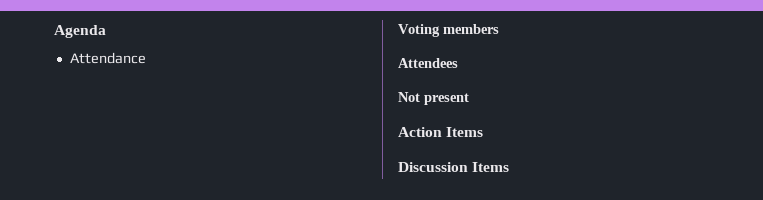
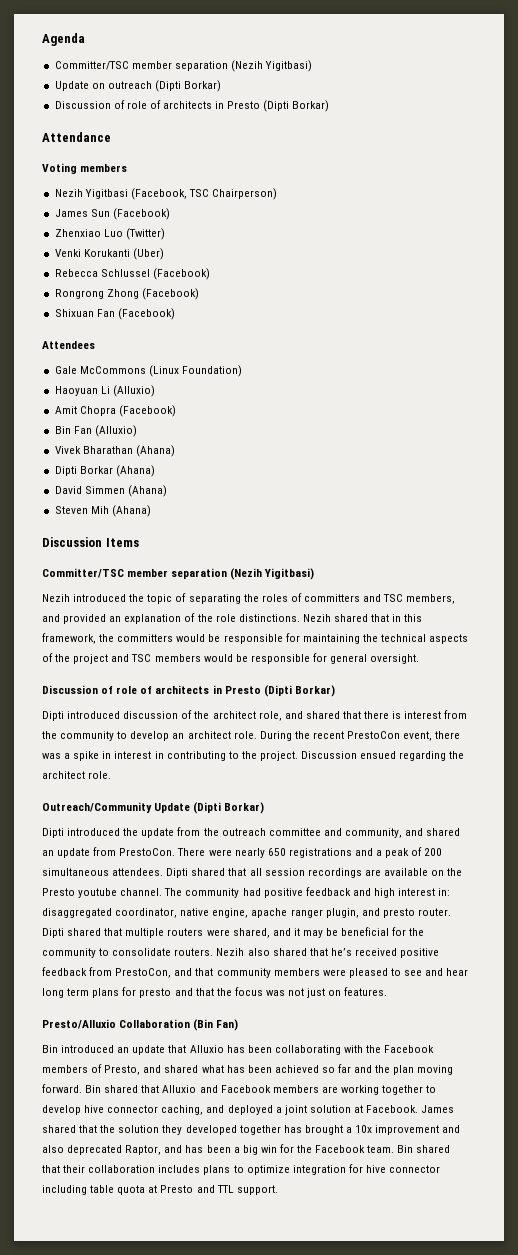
[69,52,146,64] [398,24,499,37] [398,58,458,68] [398,92,469,105] [398,127,484,137] [398,162,510,172] Attendance // Voting members // Attendees // Not present // Action Items // Discussion Items -> [54,60,313,72] [54,80,222,92] [54,100,330,112] [42,132,111,142] [42,163,128,174] [54,188,278,200] [54,208,170,220] [54,228,165,240] [54,248,164,260] [54,268,210,280] [54,288,199,300] [54,308,175,320] [42,341,95,349] [54,365,242,377] [54,385,155,397] [54,405,176,417] [54,425,137,437] [54,445,175,457] [54,465,155,477] [54,485,167,497] [54,505,151,517] [42,537,139,547] [42,568,315,580] [42,593,456,604] [42,613,423,624] [42,633,469,644] [42,653,420,664] [42,685,335,697] [42,710,468,721] [42,731,461,741] [42,751,465,761] [42,771,112,779] [42,802,265,814] [42,827,461,838] [42,847,443,858] [42,868,463,878] [42,887,451,898] [42,908,451,918] [42,927,425,938] [42,948,440,958] [42,967,469,978] [42,987,388,998] [42,1019,239,1031] [42,1045,435,1055] [42,1064,454,1075] [42,1084,437,1095] [42,1105,455,1115] [42,1125,461,1135] [42,1144,451,1155] [42,1164,441,1175] [42,1185,278,1195] Committer/TSC member separation (Nezih Yigitbasi) // Update on outreach (Dipti Borkar) // Discussion of role of architects in Presto (Dipti Borkar) // Attendance // Voting members // Nezih Yigitbasi (Facebook, TSC Chairperson) // James Sun (Facebook) // Zhenxiao Luo (Twitter) // Venki Korukanti (Uber) // Rebecca Schlussel (Facebook) // Rongrong Zhong (Facebook) // Shixuan Fan (Facebook) // Attendees // Gale McCommons (Linux Foundation) // Haoyuan Li (Alluxio) // Amit Chopra (Facebook) // Bin Fan (Alluxio) // Vivek Bharathan (Ahana) // Dipti Borkar (Ahana) // David Simmen (Ahana) // Steven Mih (Ahana) // Discussion Items // Committer/TSC member separation (Nezih Yigitbasi) // Nezih introduced the topic of separating the roles of committers and TSC members, and provided an explanation of the role distinctions. Nezih shared that in this framework, the committers would be responsible for maintaining the technical aspects of the project and TSC members would be responsible for general oversight. // Discussion of role of architects in Presto (Dipti Borkar) // Dipti introduced discussion of the architect role, and shared that there is interest from the community to develop an architect role. During the recent PrestoCon event, there was a spike in interest in contributing to the project. Discussion ensued regarding the architect role. // Outreach/Community Update (Dipti Borkar) // Dipti introduced the update from the outreach committee and community, and shared an update from PrestoCon. There were nearly 650 registrations and a peak of 200 simultaneous attendees. Dipti shared that all session recordings are available on the Presto youtube channel. The community had positive feedback and high interest in: disaggregated coordinator, native engine, apache ranger plugin, and presto router. Dipti shared that multiple routers were shared, and it may be beneficial for the community to consolidate routers. Nezih also shared that he’s received positive feedback from PrestoCon, and that community members were pleased to see and hear long term plans for presto and that the focus was not just on features. // Presto/Alluxio Collaboration (Bin Fan) // Bin introduced an update that Alluxio has been collaborating with the Facebook members of Presto, and shared what has been achieved so far and the plan moving forward. Bin shared that Alluxio and Facebook members are working together to develop hive connector caching, and deployed a joint solution at Facebook. James shared that the solution they developed together has brought a 10x improvement and also deprecated Raptor, and has been a big win for the Facebook team. Bin shared that their collaboration includes plans to optimize integration for hive connector including table quota at Presto and TTL support.

